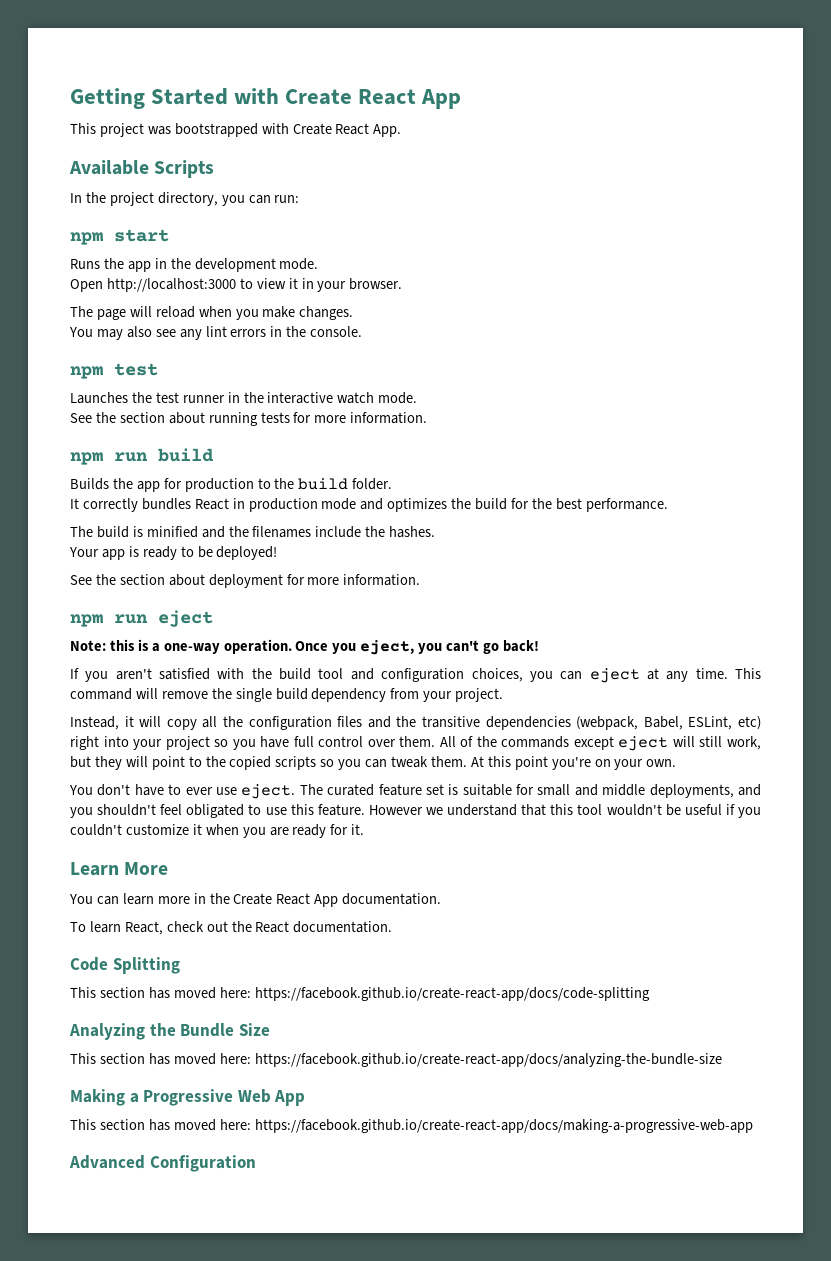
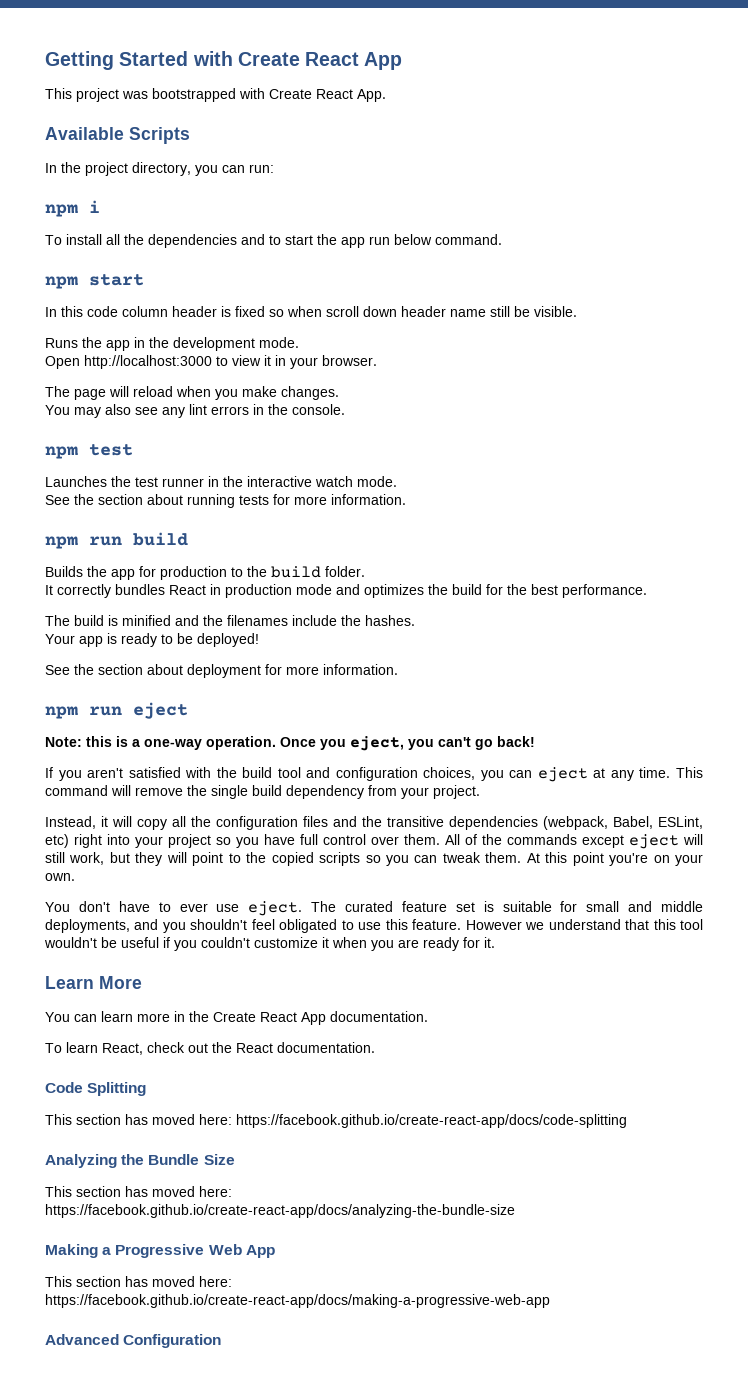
[114,229,169,242] start -> [89,200,100,213] [45,234,502,248] [45,274,144,289] [45,306,577,317] i // To install all the dependencies and to start the app run below command. // npm start // In this code column header is fixed so when scroll down header name still be visible.

